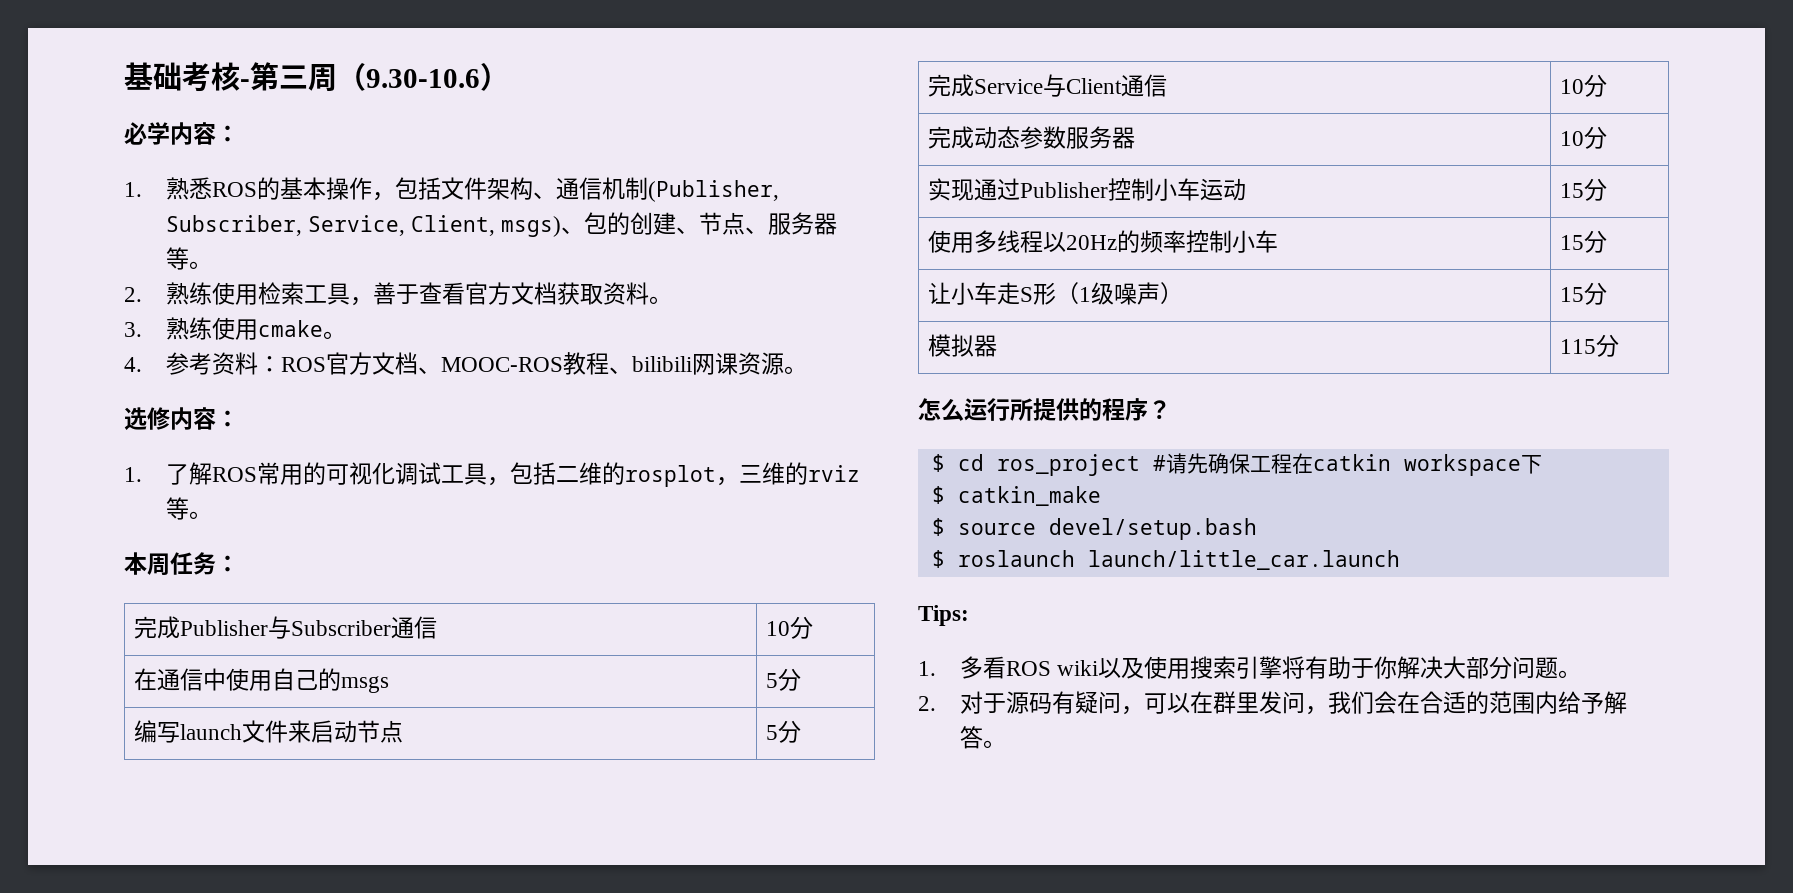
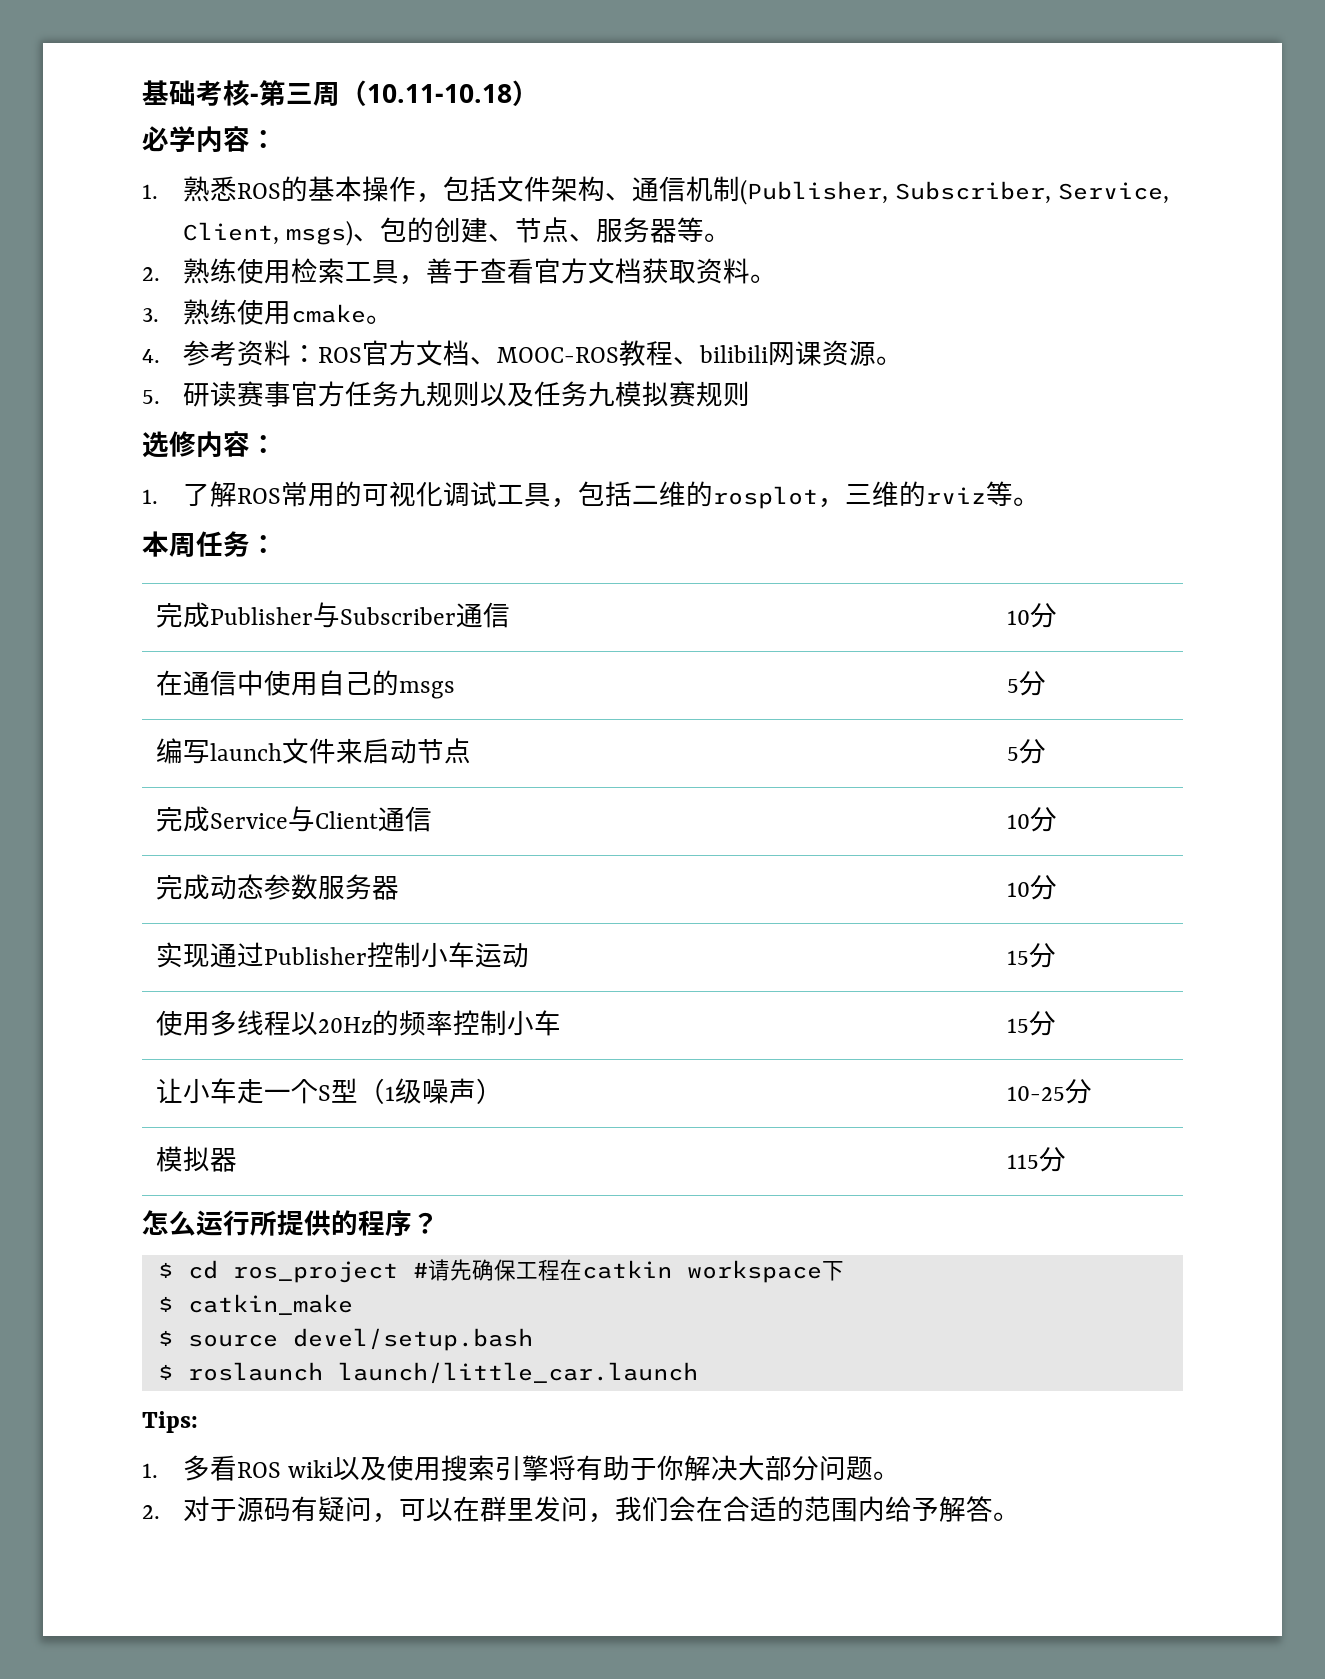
[366,69,480,88] 9.30-10.6 -> [367,84,512,103] 10.11-10.18
(807, 370) none -> [142,381,750,407] // 5.研读赛事官方任务九规则以及任务九模拟赛规则
[1020,282,1057,305] S形 -> [263,1078,358,1104] 一个S型
[1560,287,1585,302] 15 -> [1006,1086,1065,1101] 10-25

